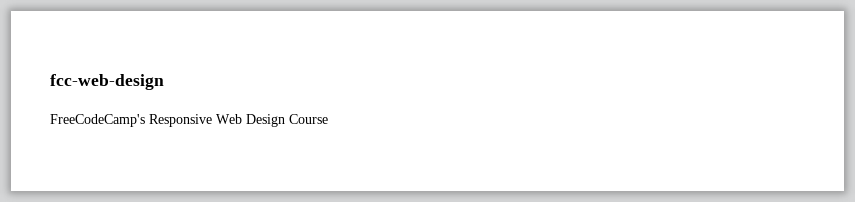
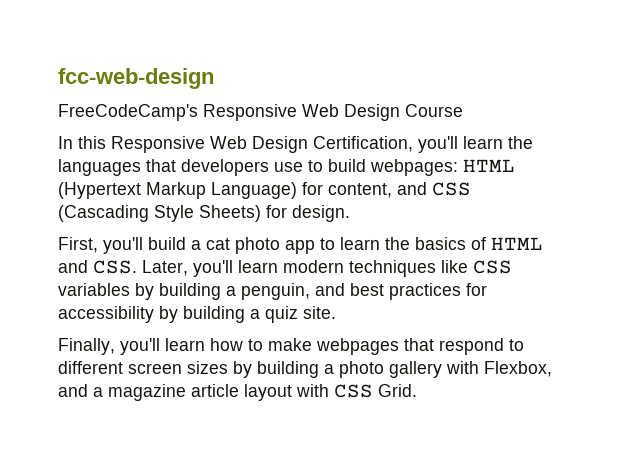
(328, 119) none -> [58,136,533,153] [58,159,515,176] [58,182,471,199] [58,205,350,222] [58,237,543,254] [58,260,512,277] [58,283,487,300] [58,306,336,323] [58,338,524,355] [58,361,552,378] [58,384,417,401] // In this Responsive Web Design Certification, you'll learn the languages that developers use to build webpages: HTML (Hypertext Markup Language) for content, and CSS (Cascading Style Sheets) for design. // First, you'll build a cat photo app to learn the basics of HTML and CSS. Later, you'll learn modern techniques like CSS variables by building a penguin, and best practices for accessibility by building a quiz site. // Finally, you'll learn how to make webpages that respond to different screen sizes by building a photo gallery with Flexbox, and a magazine article layout with CSS Grid.

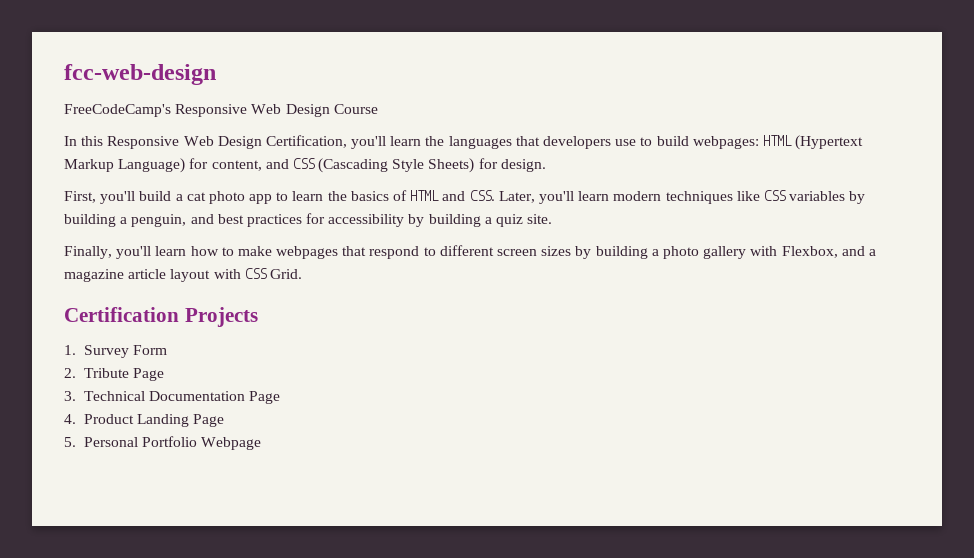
(417, 390) none -> [64,307,258,327] [64,345,167,358] [64,368,164,381] [64,391,281,404] [64,414,225,427] [64,436,262,450] // Certification Projects // 1. Survey Form // 2. Tribute Page // 3. Technical Documentation Page // 4. Product Landing Page // 5. Personal Portfolio Webpage

